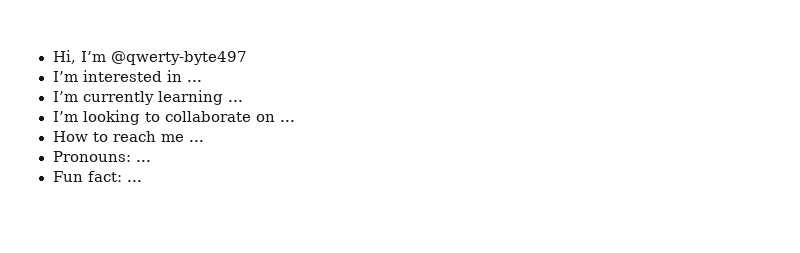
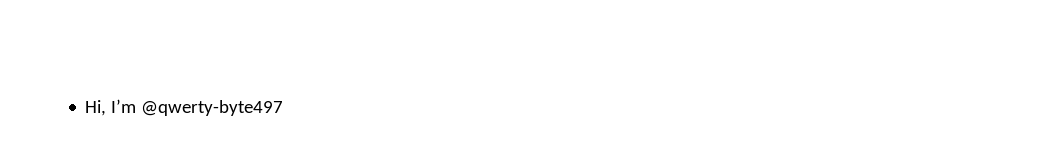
[52,70,202,82] [52,90,243,105] [52,110,295,125] [52,131,204,142] [52,151,151,162] [52,171,142,182] // I’m interested in ... // I’m currently learning ... // I’m looking to collaborate on ... // How to reach me ... // Pronouns: ... // Fun fact: ... -> (284, 108) none

